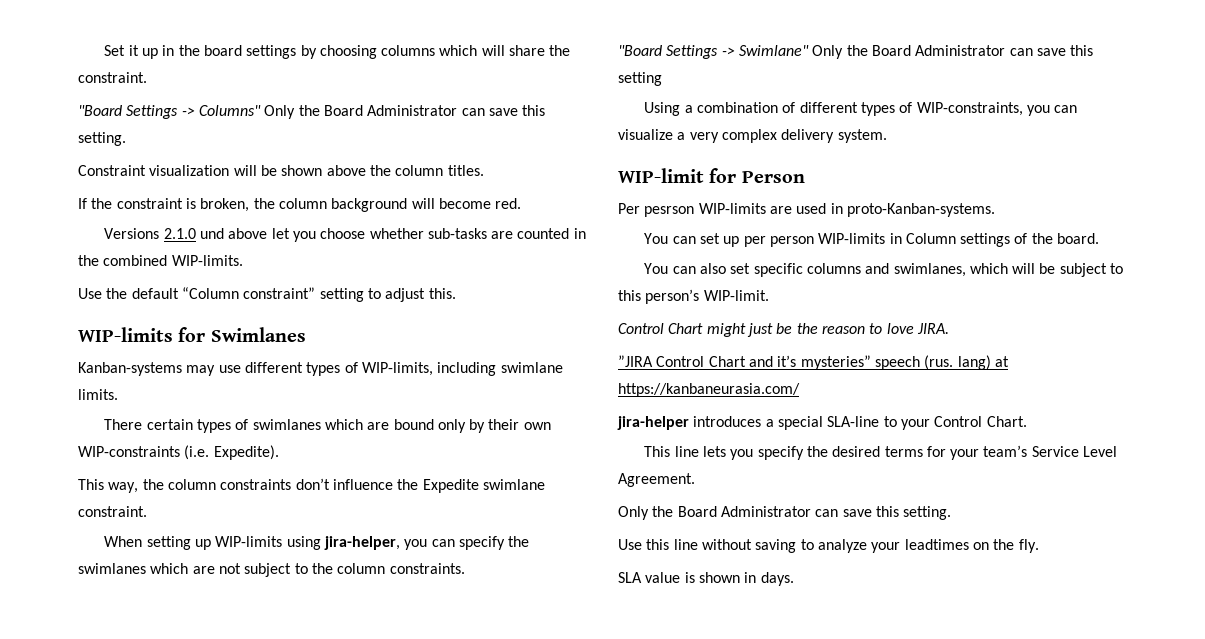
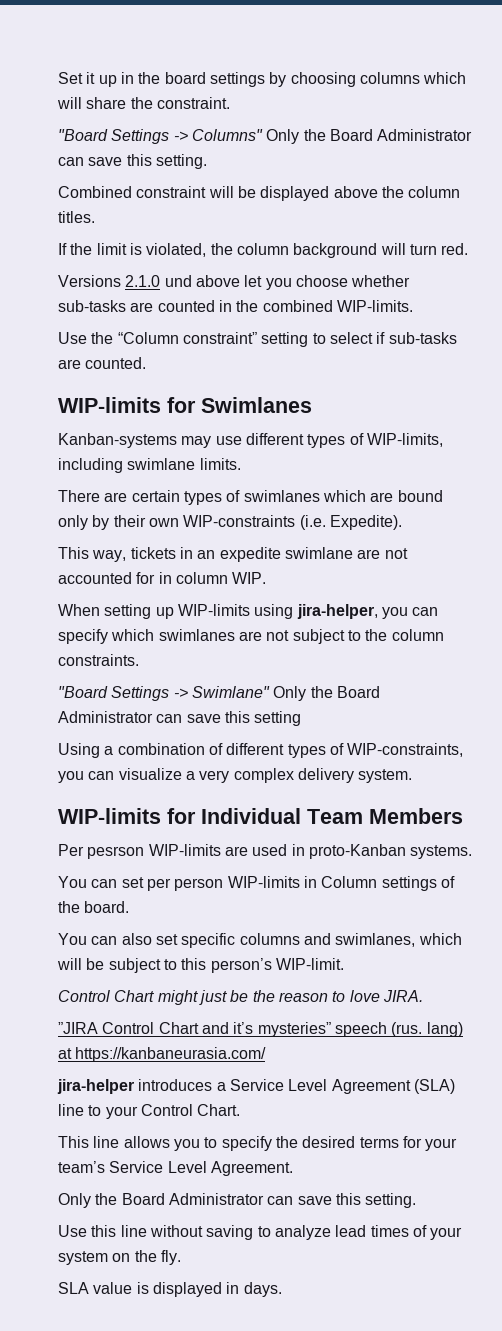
[78,165,323,176] Constraint visualization will be shown -> [58,186,330,201] Combined constraint will be displayed
[116,198,250,212] constraint is broken, -> [96,243,207,257] limit is violated,
[438,198,491,209] become -> [409,244,437,255] turn
[131,288,179,299] default -> (114, 338) none
[385,288,456,302] adjust this. -> [329,332,457,344] [58,357,147,369] select if sub-tasks are counted.
(143, 424) none -> [104,492,128,502] are
[142,478,545,493] [78,506,147,517] the column constraints don’t influence the Expedite swimlane constraint. -> [130,547,408,562] [58,572,267,584] tickets in an expedite swimlane are not accounted for in column WIP.
[508,536,530,547] [78,563,189,574] the swimlanes which -> [111,629,235,641] which swimlanes
[618,168,805,183] WIP-limit for Person -> [58,808,463,824] WIP-limits for Individual Team Members
[846,203,995,217] proto-Kanban-systems. -> [308,844,473,859] proto-Kanban systems.
[723,236,740,247] up -> (144, 882) none
[777,416,880,430] special SLA-line -> [229,1079,455,1094] [58,1104,84,1116] Service Level Agreement (SLA) line
[702,446,754,460] lets you -> [123,1136,218,1151] allows you to
[871,539,969,553] your leadtimes -> [335,1225,463,1240] [58,1251,108,1265] lead times of your system
[698,572,740,583] shown -> [152,1282,222,1297] displayed

